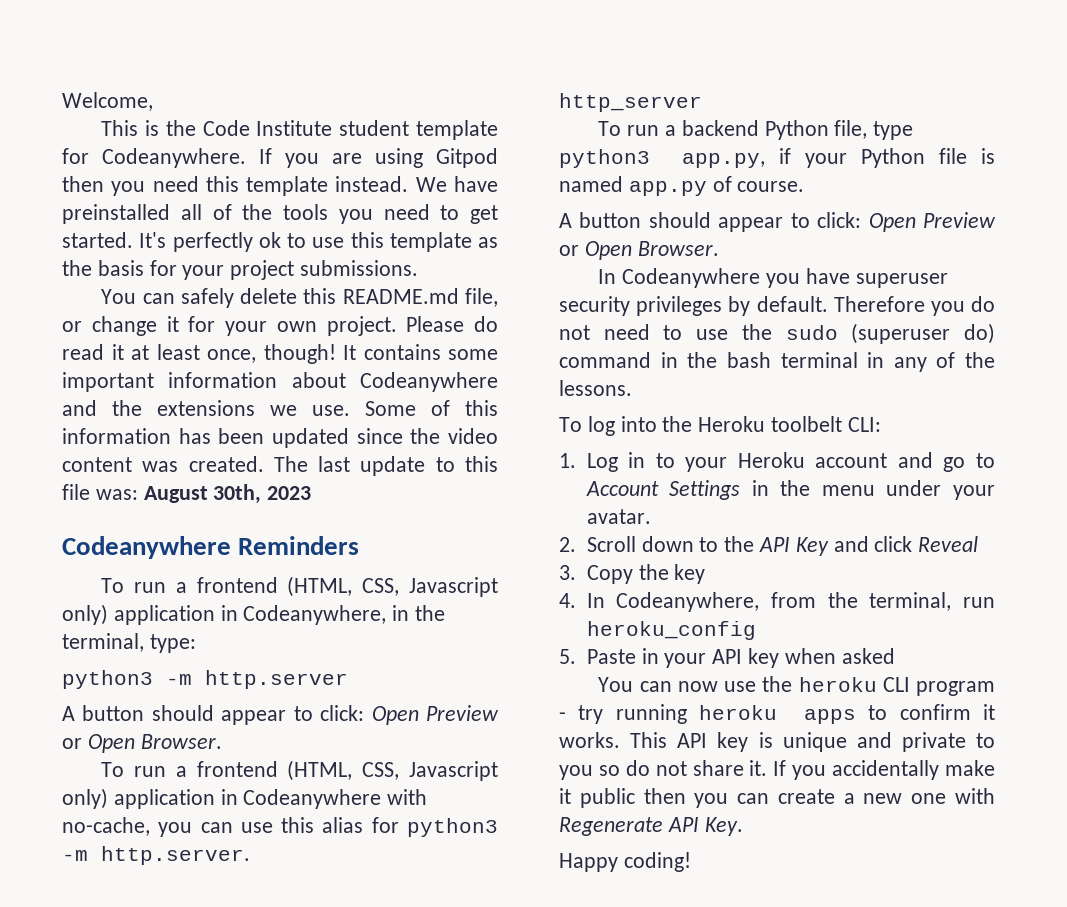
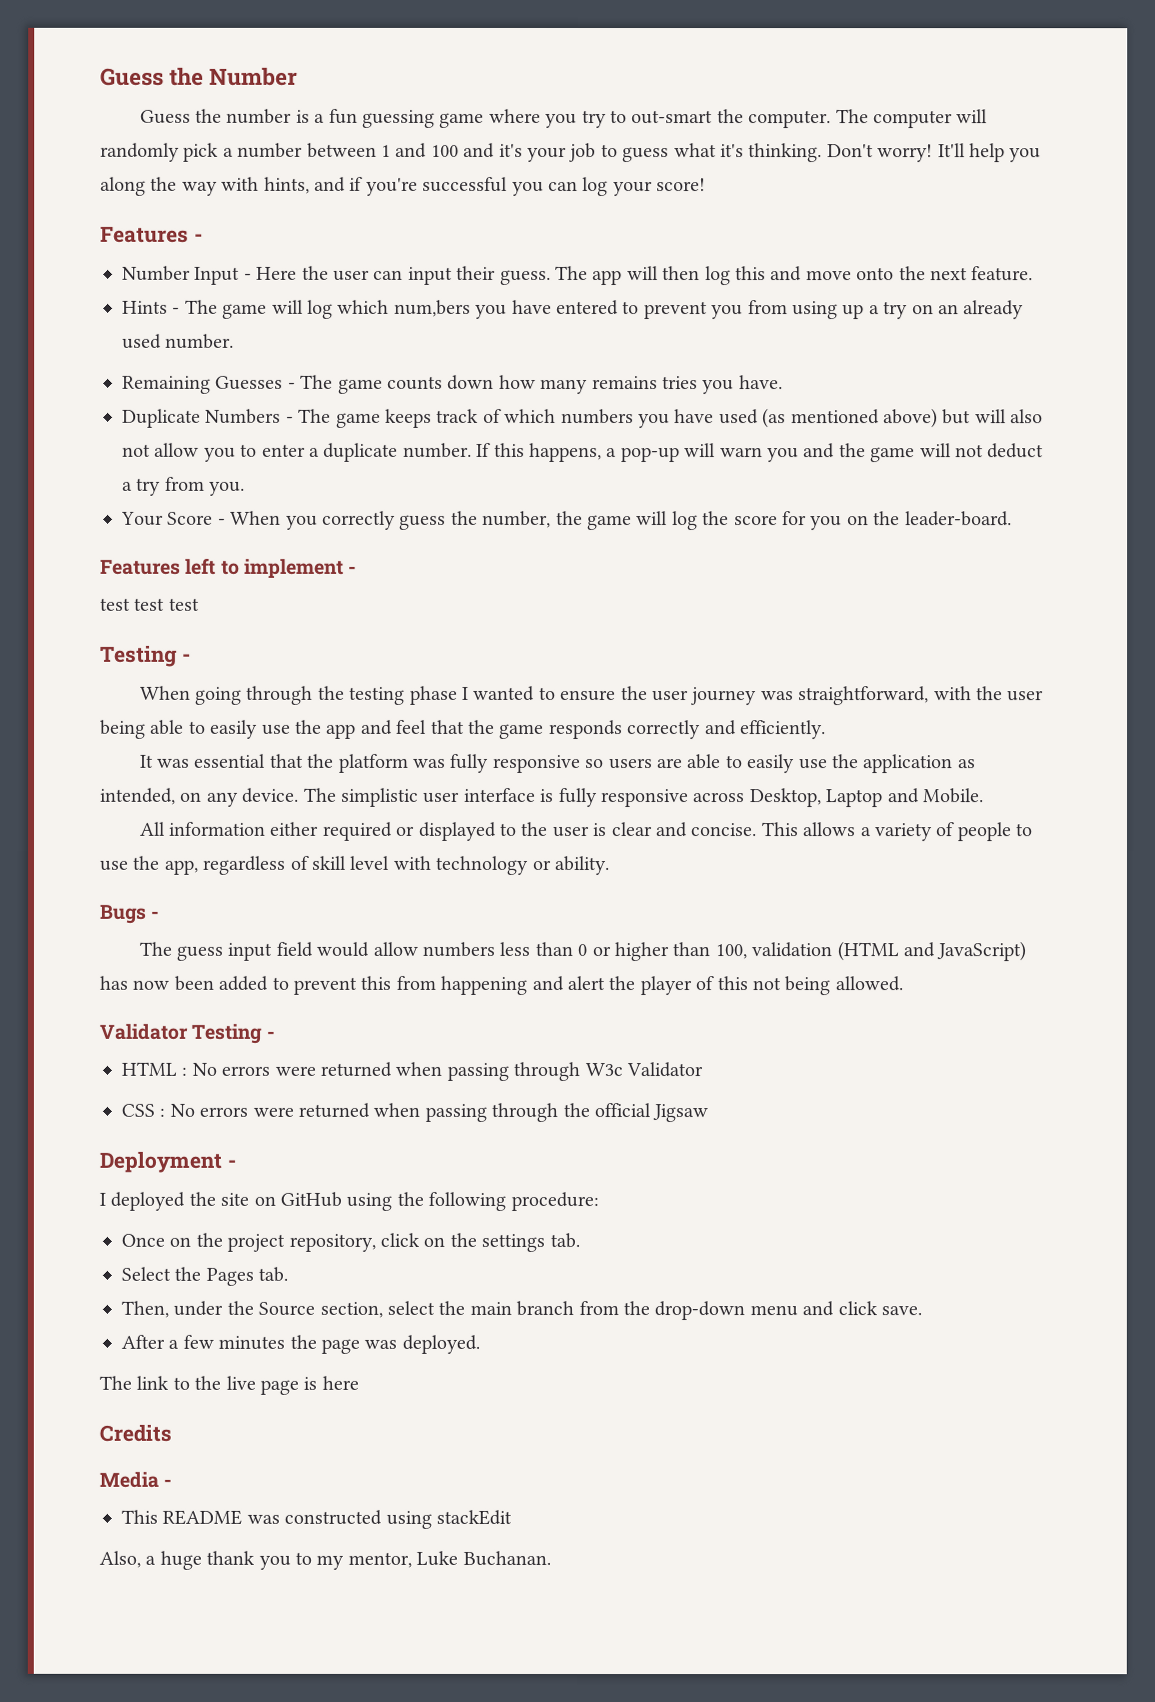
[62,92,153,111] [101,120,498,140] [62,148,498,168] [62,176,498,196] [62,204,498,224] [62,232,498,252] [62,260,419,280] [101,288,499,308] [62,316,498,336] [62,344,498,364] [62,372,498,392] [62,400,498,416] [62,428,499,448] [62,456,498,476] [62,484,312,504] [62,536,360,559] [101,576,498,597] [62,604,446,625] [62,633,196,653] [62,670,348,689] [62,705,499,725] [62,734,222,753] [101,760,498,781] [62,788,428,809] [62,817,498,837] [62,846,250,865] [559,93,702,112] [598,120,914,140] [559,148,995,168] [559,176,805,196] [559,212,996,232] [559,241,719,260] [598,268,948,288] [559,296,995,316] [559,323,995,344] [559,352,995,372] [559,380,632,396] [559,416,881,436] [559,452,995,472] [585,480,995,500] [586,509,651,524] [559,536,979,556] [559,564,706,584] [559,592,995,612] [586,621,756,640] [559,648,895,668] [598,676,995,696] [559,704,995,724] [559,732,995,752] [559,760,995,780] [559,788,995,808] [559,817,743,836] [559,852,691,872] Welcome, // This is the Code Institute student template for Codeanywhere. If you are using Gitpod then you need this template instead. We have preinstalled all of the tools you need to get started. It's perfectly ok to use this template as the basis for your project submissions. // You can safely delete this README.md file, or change it for your own project. Please do read it at least once, though! It contains some important information about Codeanywhere and the extensions we use. Some of this information has been updated since the video content was created. The last update to this file was: August 30th, 2023 // Codeanywhere Reminders // To run a frontend (HTML, CSS, Javascript only) application in Codeanywhere, in the terminal, type: // python3 -m http.server // A button should appear to click: Open Preview or Open Browser. // To run a frontend (HTML, CSS, Javascript only) application in Codeanywhere with no-cache, you can use this alias for python3 -m http.server. // http_server // To run a backend Python file, type python3 app.py, if your Python file is named app.py of course. // A button should appear to click: Open Preview or Open Browser. // In Codeanywhere you have superuser security privileges by default. Therefore you do not need to use the sudo (superuser do) command in the bash terminal in any of the lessons. // To log into the Heroku toolbelt CLI: // 1. Log in to your Heroku account and go to Account Settings in the menu under your avatar. // 2. Scroll down to the API Key and click Reveal // 3. Copy the key // 4. In Codeanywhere, from the terminal, run heroku_config // 5. Paste in your API key when asked // You can now use the heroku CLI program - try running heroku apps to confirm it works. This API key is unique and private to you so do not share it. If you accidentally make it public then you can create a new one with Regenerate API Key. // Happy coding! -> [100,66,299,86] [139,108,989,129] [100,142,1042,163] [100,176,707,197] [100,226,203,243] [122,265,1034,286] [122,299,1025,320] [122,333,235,349] [122,374,783,395] [122,408,1044,429] [122,442,1045,463] [122,476,246,496] [121,510,1012,531] [100,557,358,578] [100,597,200,611] [100,645,191,667] [139,685,1045,706] [100,719,826,740] [139,753,976,774] [100,787,984,808] [139,821,1034,842] [99,855,609,876] [99,904,160,924] [138,941,1027,962] [99,975,903,996] [99,1023,275,1044] [121,1061,703,1082] [121,1102,709,1123] [99,1151,236,1173] [99,1191,599,1212] [121,1232,580,1252] [121,1266,289,1286] [121,1300,922,1321] [121,1334,480,1354] [99,1375,359,1395] [99,1424,172,1442] [99,1471,173,1488] [121,1509,512,1529] [99,1550,551,1570] Guess the Number // Guess the number is a fun guessing game where you try to out-smart the computer. The computer will randomly pick a number between 1 and 100 and it's your job to guess what it's thinking. Don't worry! It'll help you along the way with hints, and if you're successful you can log your score! // Features - // Number Input - Here the user can input their guess. The app will then log this and move onto the next feature. // Hints - The game will log which num,bers you have entered to prevent you from using up a try on an already used number. // Remaining Guesses - The game counts down how many remains tries you have. // Duplicate Numbers - The game keeps track of which numbers you have used (as mentioned above) but will also not allow you to enter a duplicate number. If this happens, a pop-up will warn you and the game will not deduct a try from you. // Your Score - When you correctly guess the number, the game will log the score for you on the leader-board. // Features left to implement - // test test test // Testing - // When going through the testing phase I wanted to ensure the user journey was straightforward, with the user being able to easily use the app and feel that the game responds correctly and efficiently. // It was essential that the platform was fully responsive so users are able to easily use the application as intended, on any device. The simplistic user interface is fully responsive across Desktop, Laptop and Mobile. // All information either required or displayed to the user is clear and concise. This allows a variety of people to use the app, regardless of skill level with technology or ability. // Bugs - // The guess input field would allow numbers less than 0 or higher than 100, validation (HTML and JavaScript) has now been added to prevent this from happening and alert the player of this not being allowed. // Validator Testing - // HTML : No errors were returned when passing through W3c Validator // CSS : No errors were returned when passing through the official Jigsaw // Deployment - // I deployed the site on GitHub using the following procedure: // Once on the project repository, click on the settings tab. // Select the Pages tab. // Then, under the Source section, select the main branch from the drop-down menu and click save. // After a few minutes the page was deployed. // The link to the live page is here // Credits // Media - // This README was constructed using stackEdit // Also, a huge thank you to my mentor, Luke Buchanan.

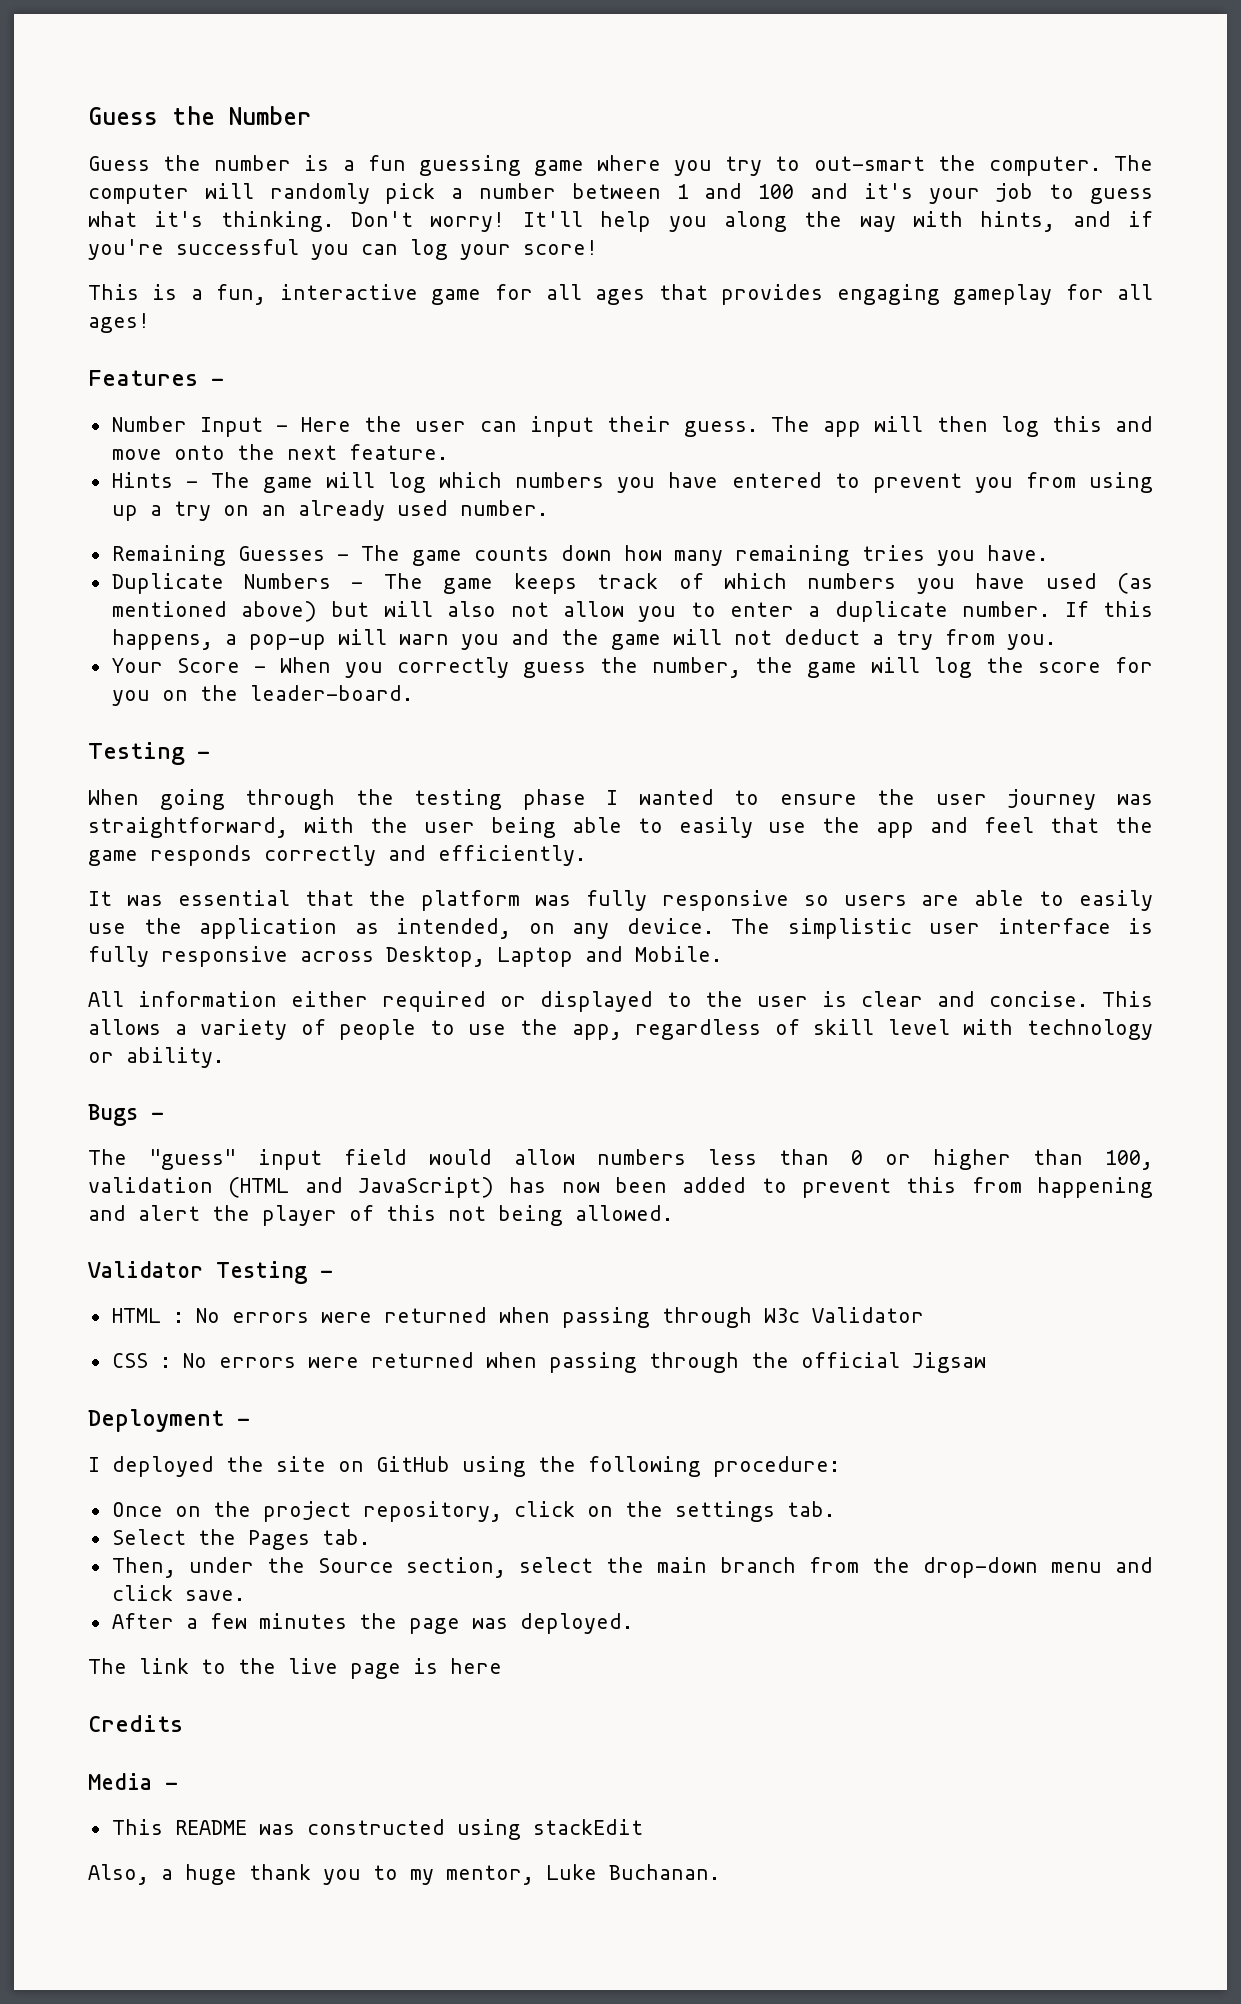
(707, 185) none -> [88,284,1153,305] [88,313,150,333] // This is a fun, interactive game for all ages that provides engaging gameplay for all ages!
[393,299,471,317] num,bers -> [515,472,605,488] numbers
[591,376,658,390] remains -> [734,545,850,566] remaining
[100,557,358,578] [100,597,200,611] // Features left to implement - // test test test -> (413, 693) none
[175,945,223,961] guess -> [149,1149,236,1170] "guess"

